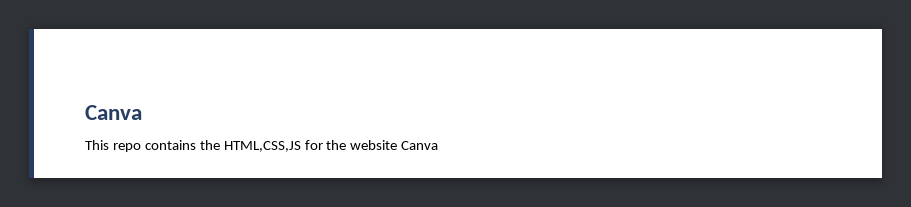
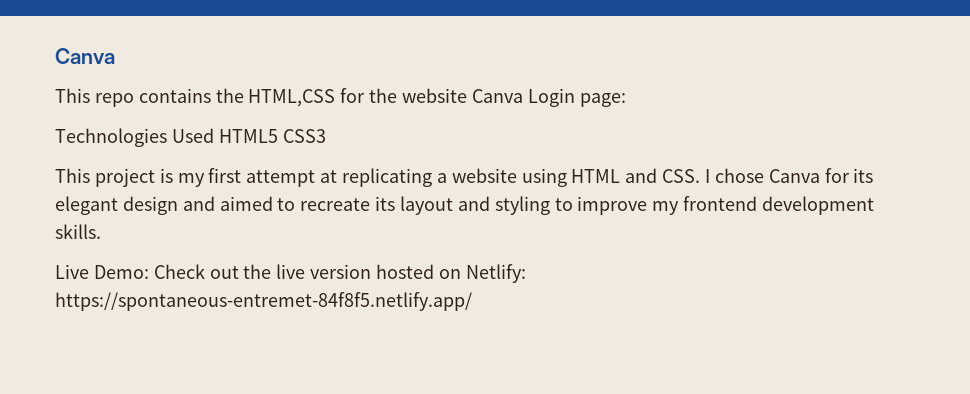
[223,141,301,152] HTML,CSS,JS -> [248,89,336,107] HTML,CSS
(439, 145) none -> [527,88,626,107] [55,128,326,147] [55,168,874,187] [55,196,875,215] [55,224,101,239] [55,264,526,283] [55,292,472,311] Login page: // Technologies Used HTML5 CSS3 // This project is my first attempt at replicating a website using HTML and CSS. I chose Canva for its elegant design and aimed to recreate its layout and styling to improve my frontend development skills. // Live Demo: Check out the live version hosted on Netlify: https://spontaneous-entremet-84f8f5.netlify.app/

